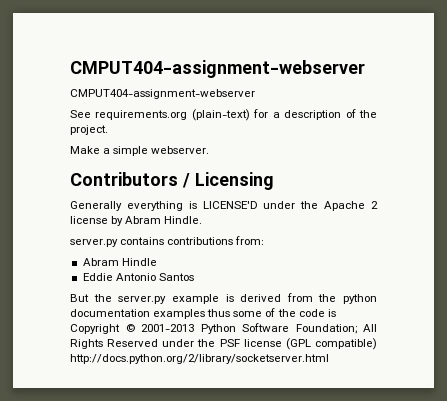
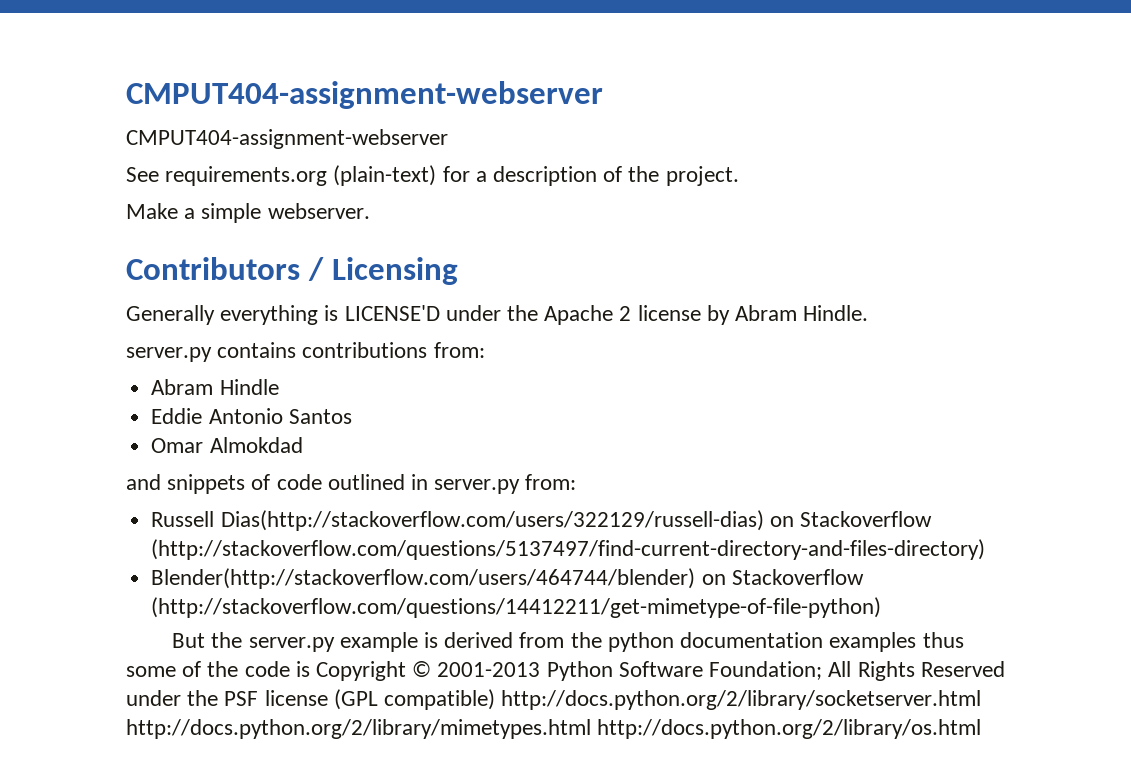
(194, 277) none -> [151,437,303,453] [126,474,577,494] [151,510,932,531] [151,539,986,560] [151,568,864,589] [151,597,882,618] // Omar Almokdad // and snippets of code outlined in server.py from: // Russell Dias(http://stackoverflow.com/users/322129/russell-dias) on Stackoverflow (http://stackoverflow.com/questions/5137497/find-current-directory-and-files-directory) // Blender(http://stackoverflow.com/users/464744/blender) on Stackoverflow (http://stackoverflow.com/questions/14412211/get-mimetype-of-file-python)
(329, 359) none -> [126,719,982,739] http://docs.python.org/2/library/mimetypes.html http://docs.python.org/2/library/os.html

